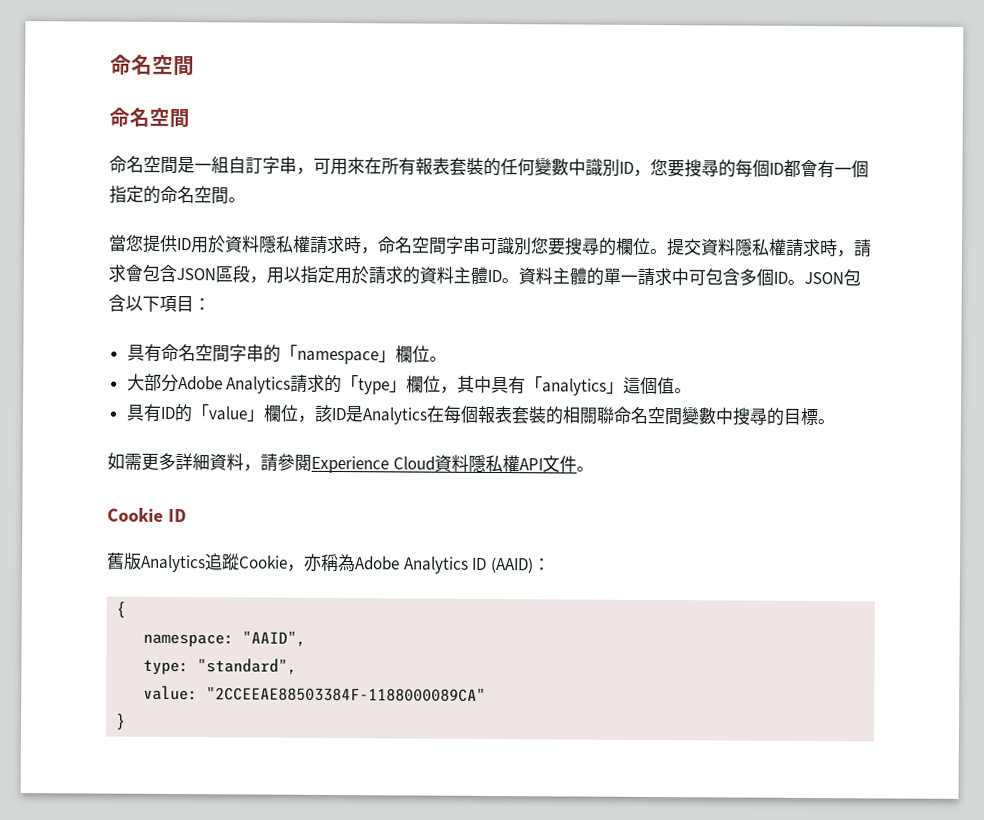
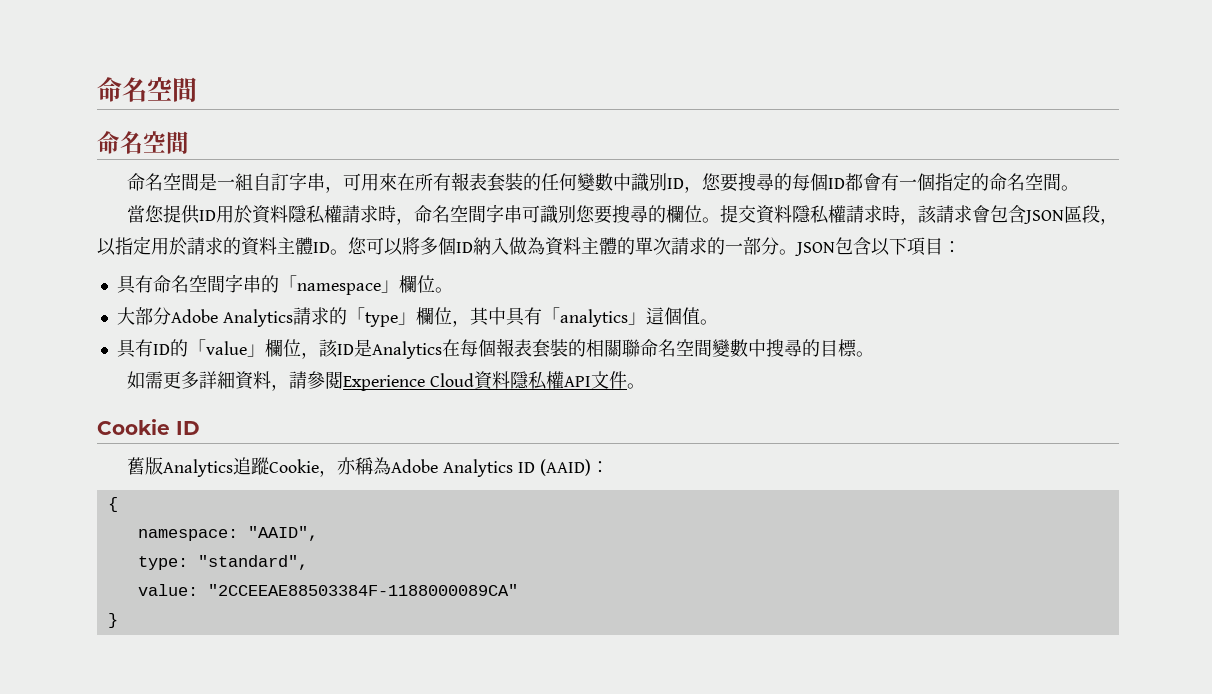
(855, 254) none -> [917,205,937,224] 該
[266,266,284,284] 用 -> (1118, 221) none
[518,267,788,287] 資料主體的單一請求中可包含多個ID -> [348,237,779,256] 您可以將多個ID納入做為資料主體的單次請求的一部分

